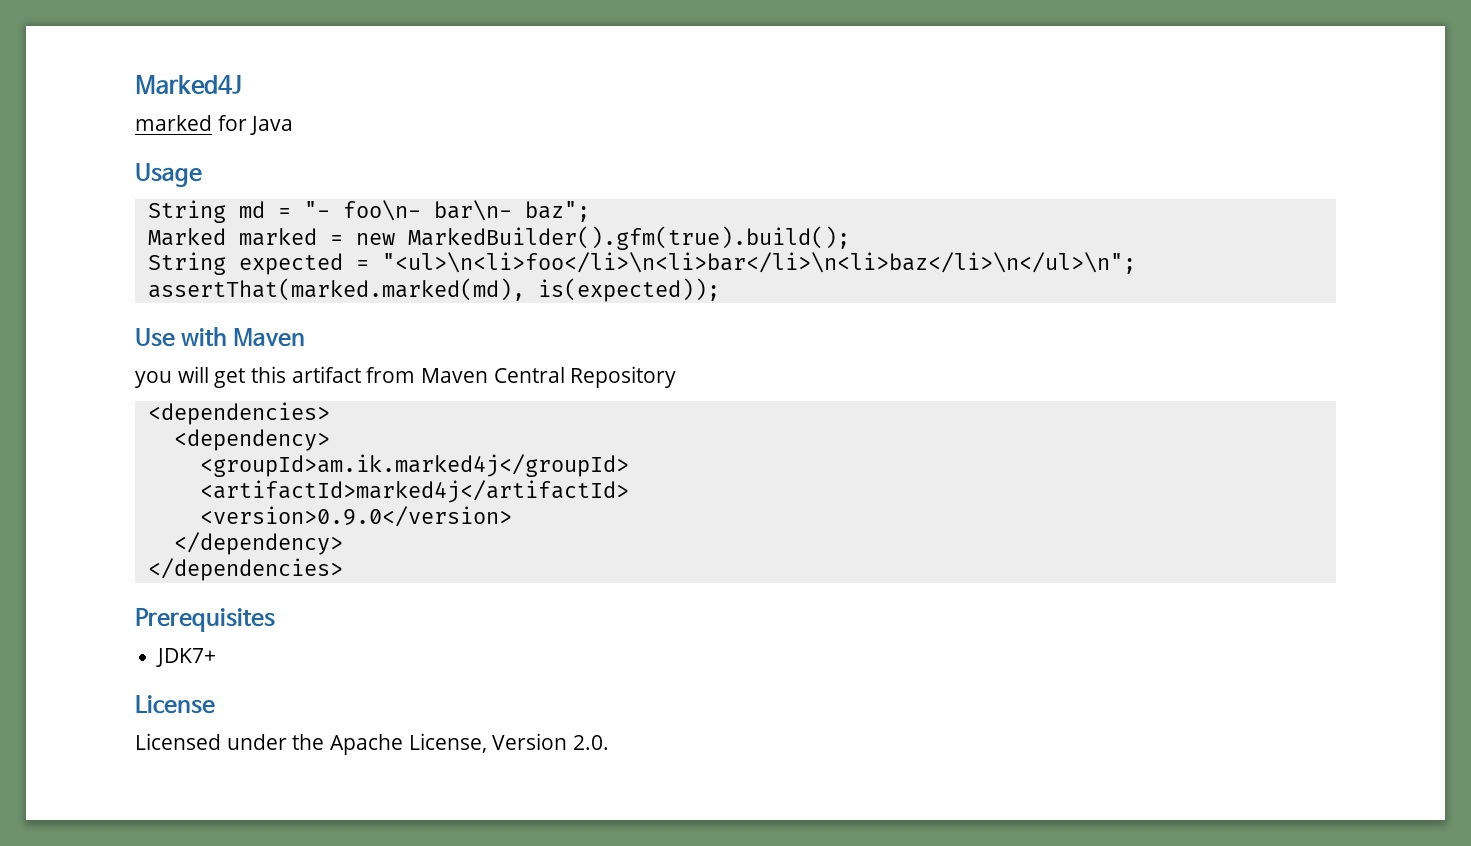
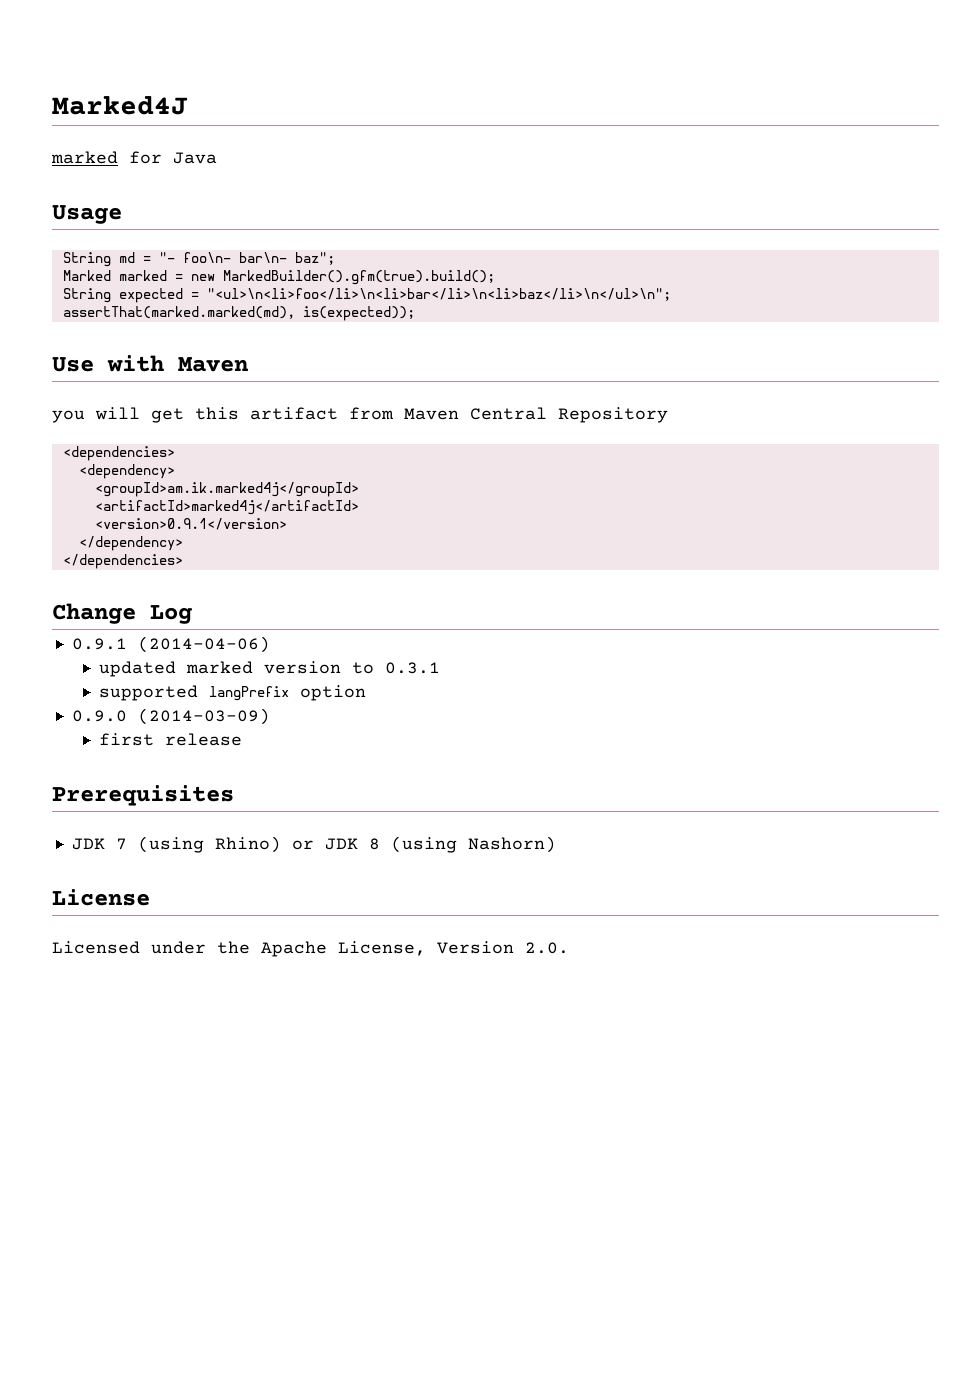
[199,506,512,527] <version>0.9.0</version> -> [94,518,287,530] <version>0.9.1</version>
[135,608,275,632] [156,648,217,667] Prerequisites // JDK7+ -> [52,603,192,624] [71,636,270,653] [99,661,441,677] [99,685,367,701] [71,708,270,725] [99,733,243,746] [52,785,234,806] [71,836,556,853] Change Log // 0.9.1 (2014-04-06) // updated marked version to 0.3.1 // supported langPrefix option // 0.9.0 (2014-03-09) // first release // Prerequisites // JDK 7 (using Rhino) or JDK 8 (using Nashorn)

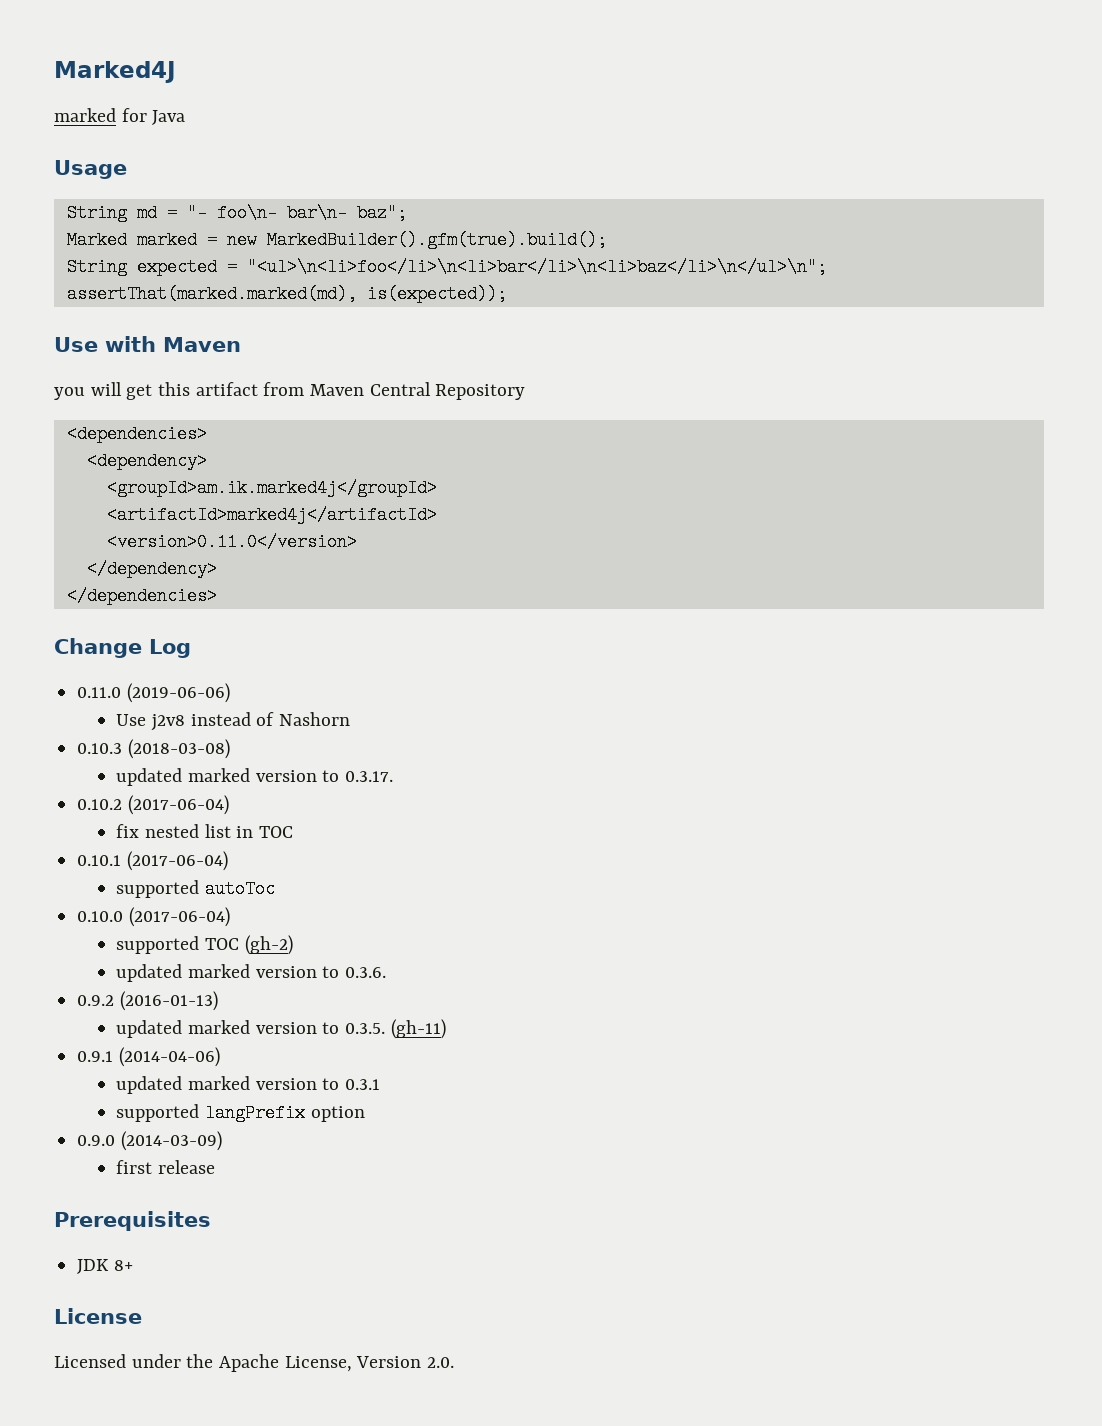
[94,518,287,530] <version>0.9.1</version> -> [106,533,357,551] <version>0.11.0</version>
(192, 614) none -> [77,683,230,703] [116,712,351,731] [77,739,230,759] [116,768,394,786] [77,795,229,815] [116,824,294,838] [77,851,228,871] [116,880,276,898] [77,907,230,927] [116,935,293,955] [116,964,387,982] [77,991,218,1011] [116,1019,446,1039] // 0.11.0 (2019-06-06) // Use j2v8 instead of Nashorn // 0.10.3 (2018-03-08) // updated marked version to 0.3.17. // 0.10.2 (2017-06-04) // fix nested list in TOC // 0.10.1 (2017-06-04) // supported autoToc // 0.10.0 (2017-06-04) // supported TOC (gh-2) // updated marked version to 0.3.6. // 0.9.2 (2016-01-13) // updated marked version to 0.3.5. (gh-11)
[115,836,556,853] 7 (using Rhino) or JDK 8 (using Nashorn) -> [113,1260,133,1271] 8+

